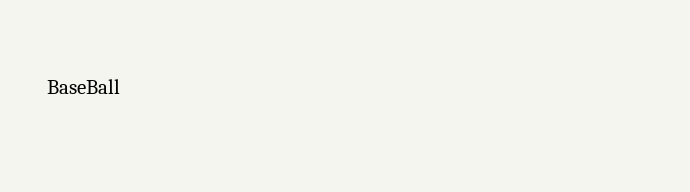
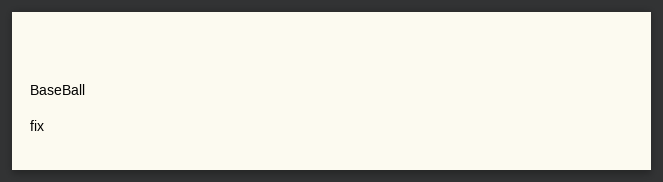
(120, 86) none -> [30,120,44,131] // fix

